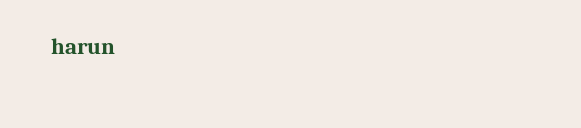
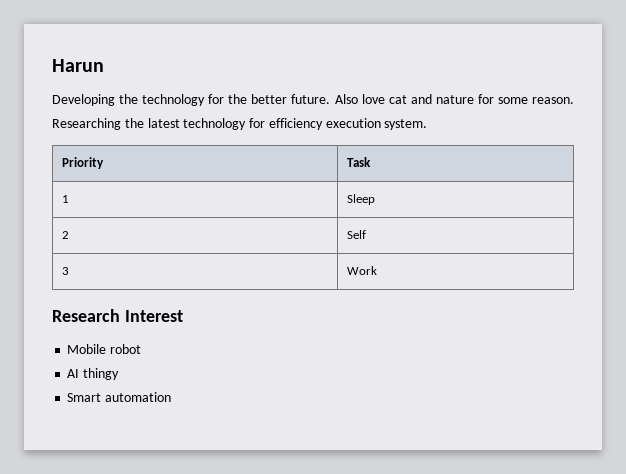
[51,38,115,54] harun -> [52,59,104,72] [52,94,574,106] [52,118,428,130] [62,157,105,169] [347,157,372,167] [62,195,70,203] [347,194,376,205] [62,231,70,239] [347,230,367,239] [62,267,70,275] [347,266,378,275] [52,309,183,322] [67,344,142,354] [67,368,120,380] [67,392,172,402] Harun // Developing the technology for the better future. Also love cat and nature for some reason. Researching the latest technology for efficiency execution system. // Priority | Task // 1 | Sleep // 2 | Self // 3 | Work // Research Interest // Mobile robot // AI thingy // Smart automation

